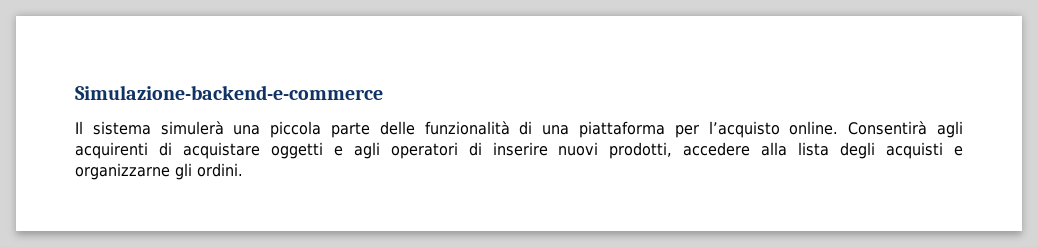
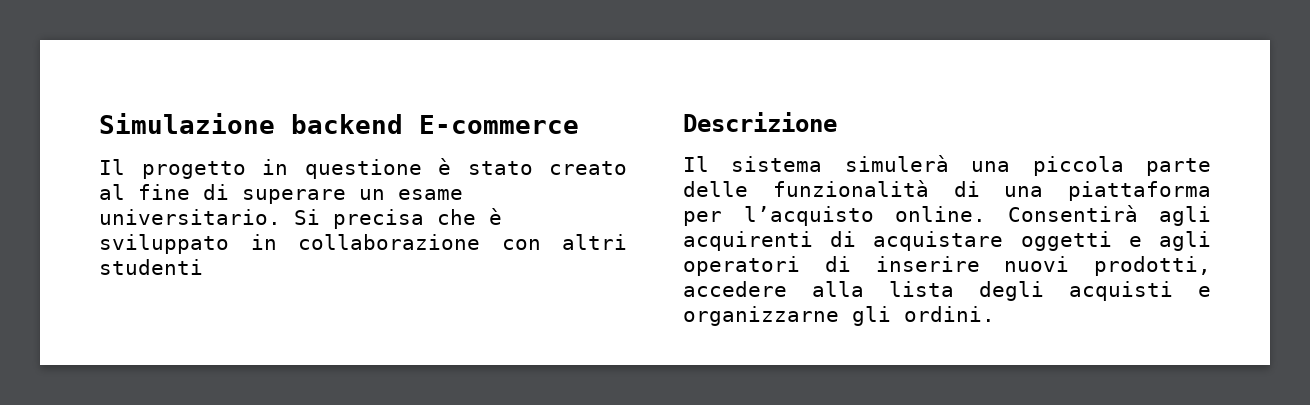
[75,85,383,100] Simulazione-backend-e-commerce -> [99,113,579,134] [99,158,627,179] [99,184,463,204] [99,208,502,229] [99,234,627,254] [99,259,203,275] [683,112,837,132] Simulazione backend E-commerce // Il progetto in questione è stato creato al fine di superare un esame universitario. Si precisa che è sviluppato in collaborazione con altri studenti // Descrizione

